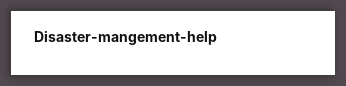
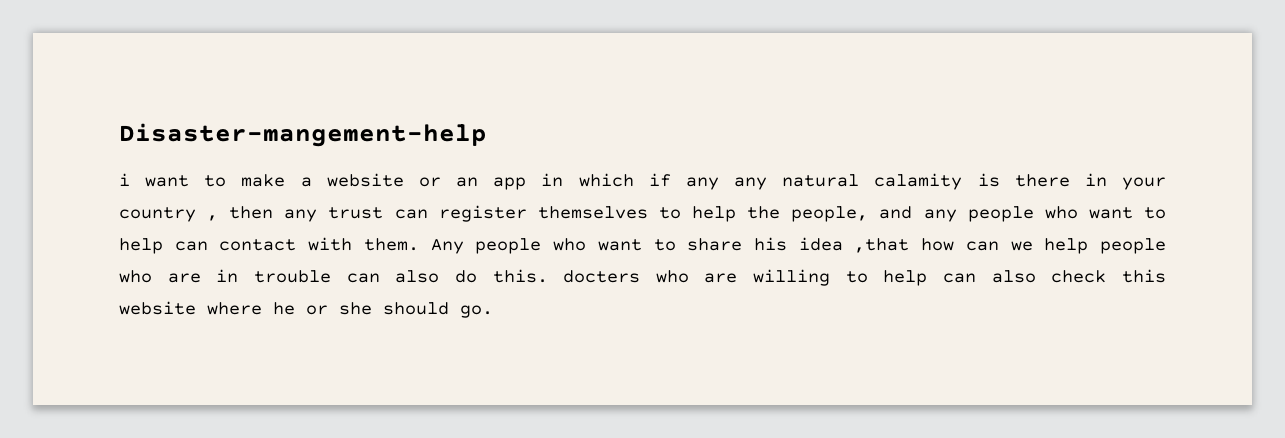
(217, 37) none -> [119,173,1166,190] [119,205,1166,222] [119,237,1166,254] [119,269,1166,286] [119,301,493,318] // i want to make a website or an app in which if any any natural calamity is there in your country , then any trust can register themselves to help the people, and any people who want to help can contact with them. Any people who want to share his idea ,that how can we help people who are in trouble can also do this. docters who are willing to help can also check this website where he or she should go.

